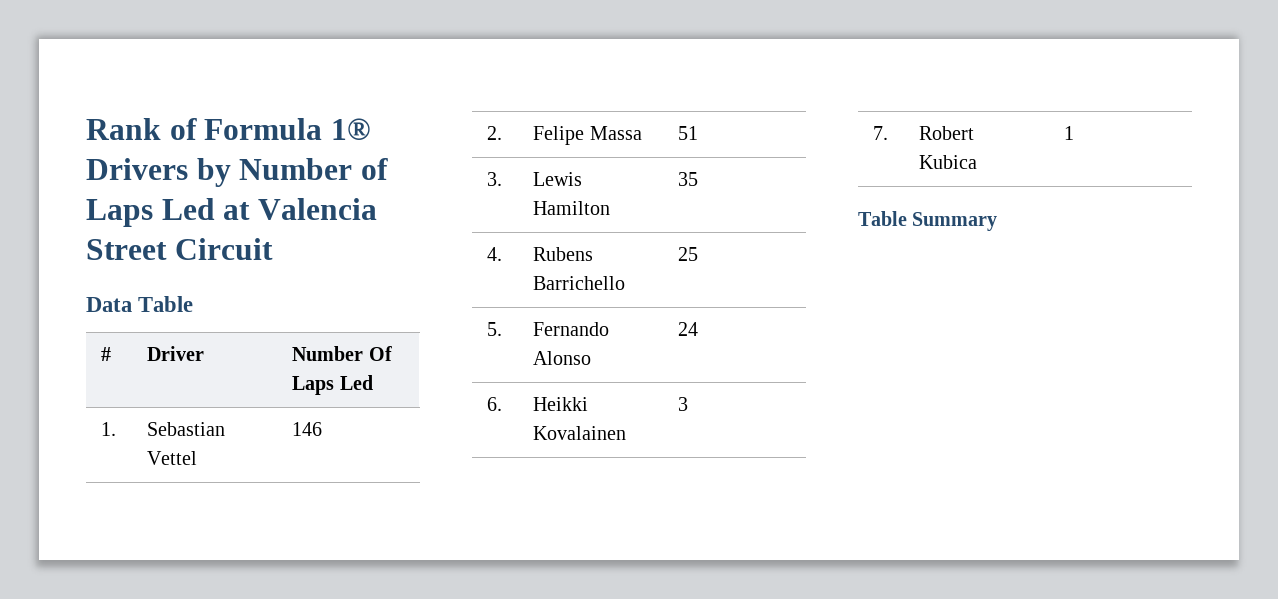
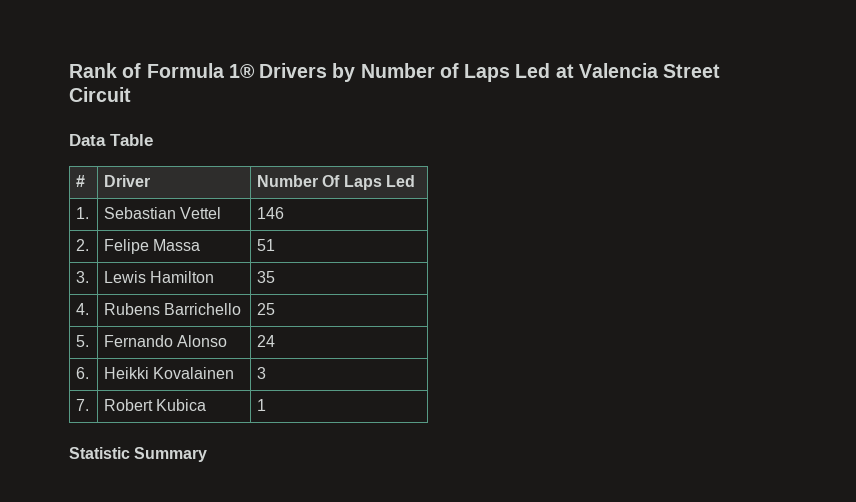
[858,211,907,226] Table -> [69,447,130,459] Statistic

